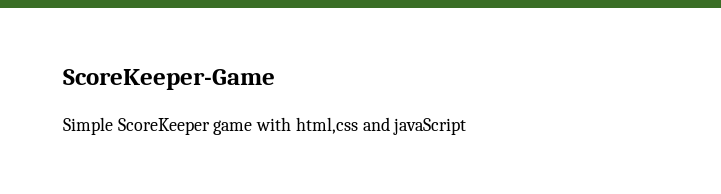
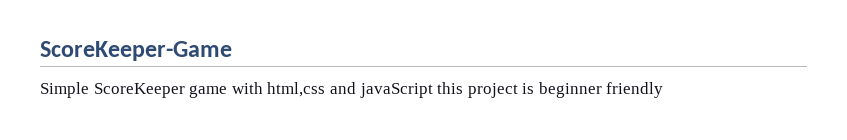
(467, 126) none -> [437,82,664,98] this project is beginner friendly

